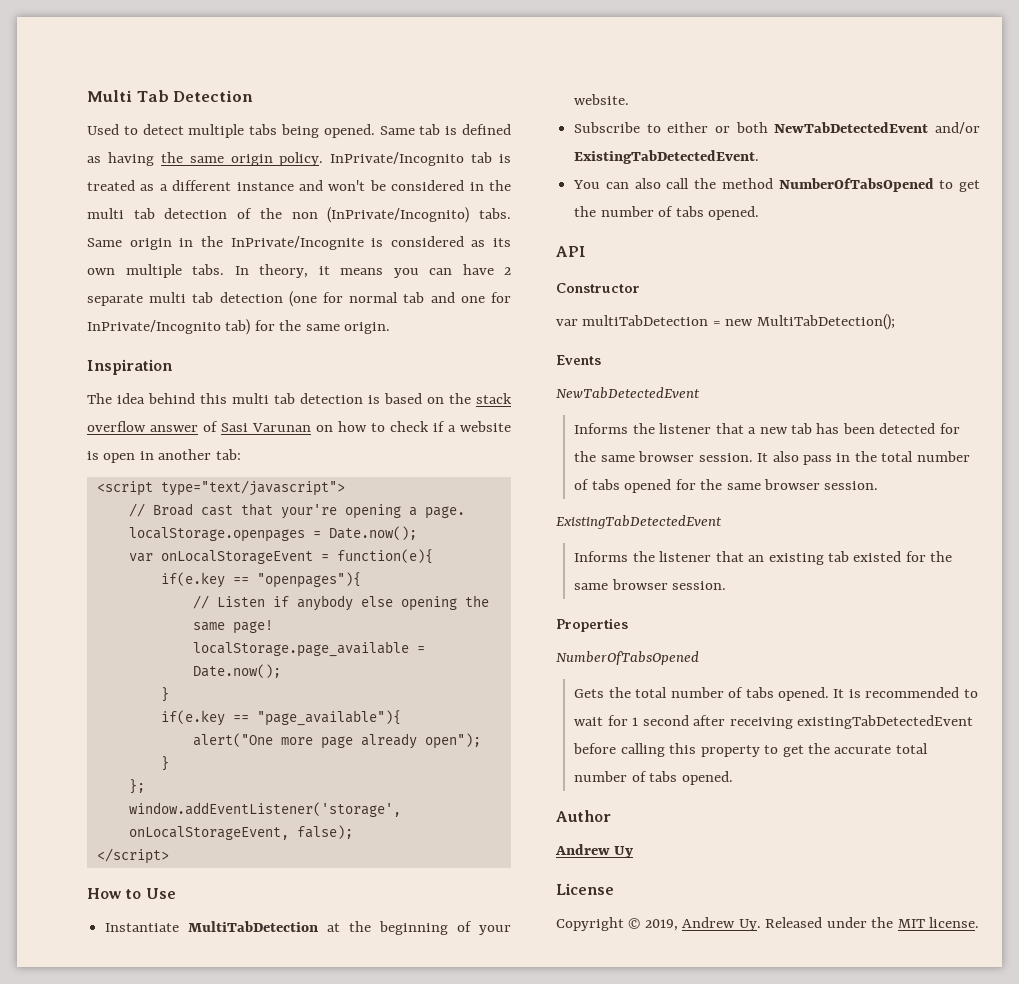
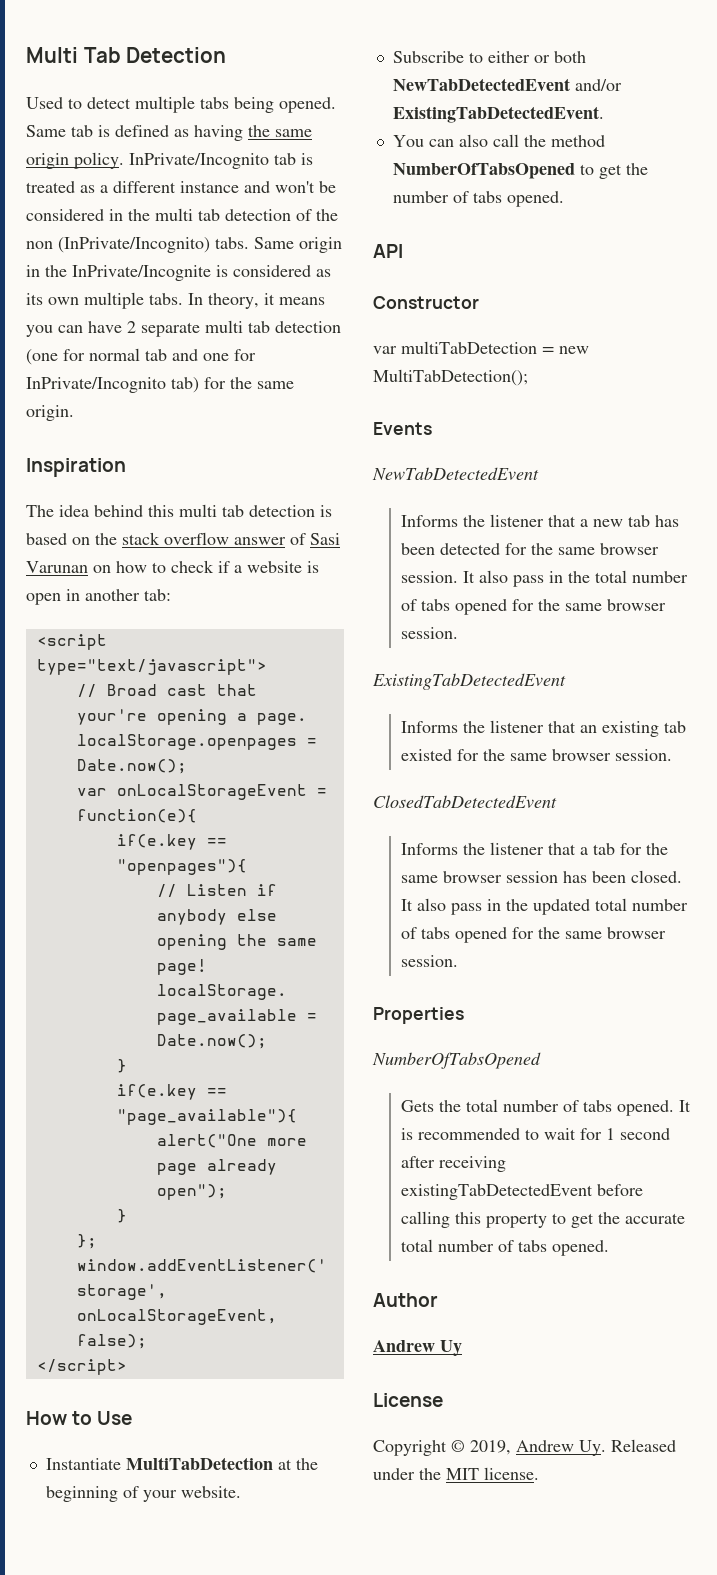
(727, 585) none -> [373,795,557,808] [401,842,669,855] [401,870,683,883] [401,898,689,915] [401,927,667,943] [401,955,459,967] // ClosedTabDetectedEvent // Informs the listener that a tab for the same browser session has been closed. It also pass in the updated total number of tabs opened for the same browser session.

